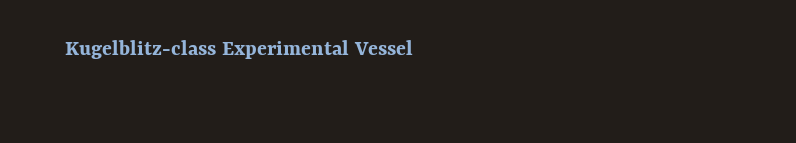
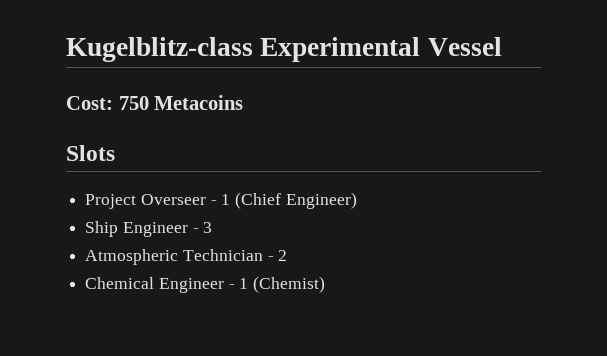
(414, 47) none -> [66,95,244,110] [66,145,115,161] [85,192,357,209] [85,221,213,237] [85,249,288,265] [85,276,326,293] // Cost: 750 Metacoins // Slots // Project Overseer - 1 (Chief Engineer) // Ship Engineer - 3 // Atmospheric Technician - 2 // Chemical Engineer - 1 (Chemist)

